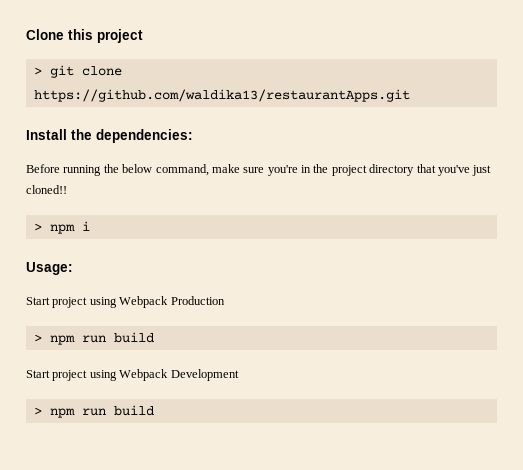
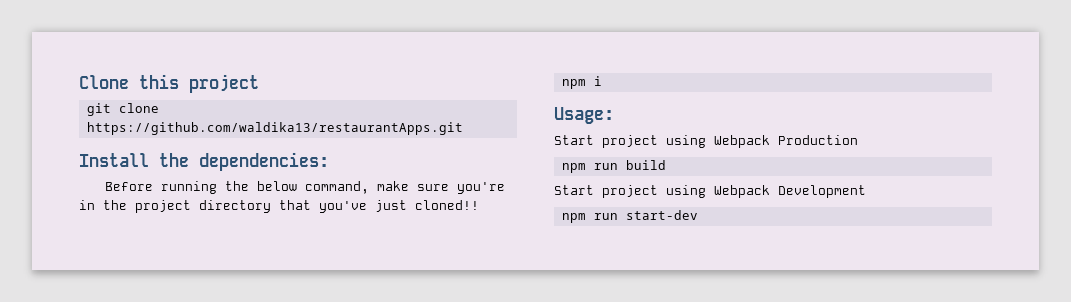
[33,67,42,75] > -> (259, 83) none
[33,223,42,231] > -> (479, 205) none
[33,334,42,342] > -> (858, 140) none
[33,405,154,418] > npm run build -> [561,210,698,223] npm run start-dev

